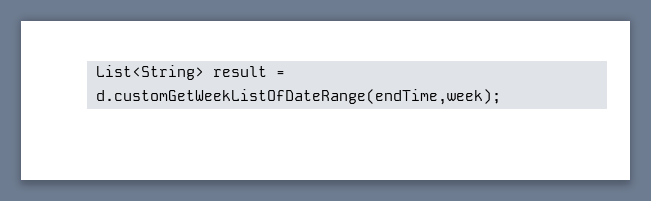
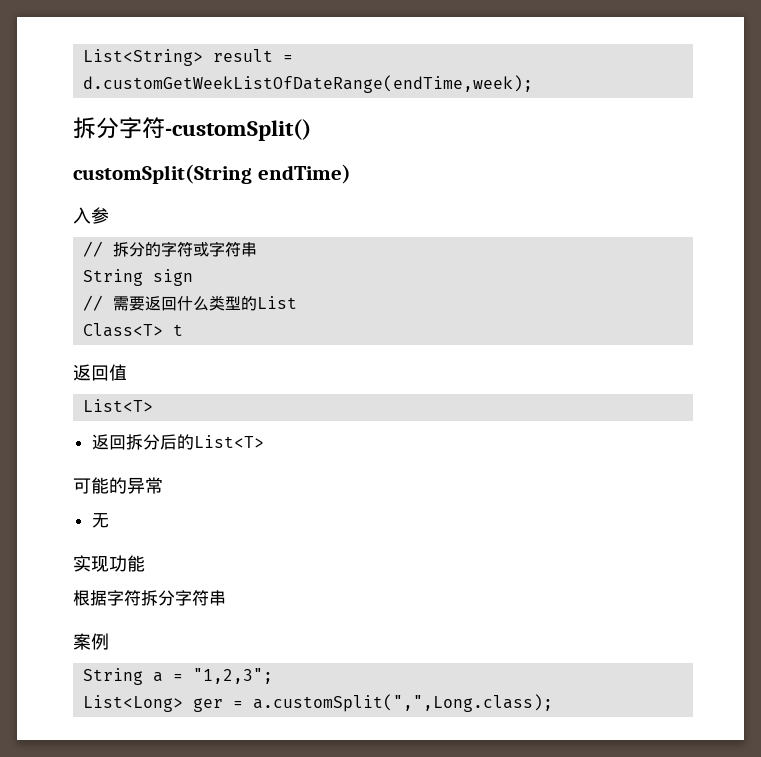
(501, 97) none -> [73,117,311,141] [73,164,351,184] [73,207,109,224] [83,241,258,257] [83,269,194,286] [83,295,298,311] [83,323,184,337] [73,364,127,381] [83,399,154,412] [91,434,264,450] [73,477,163,494] [91,513,109,528] [73,555,145,572] [73,590,226,606] [73,633,109,650] [83,668,274,685] [83,694,554,712] // 拆分字符-customSplit() // customSplit(String endTime) // 入参 // // 拆分的字符或字符串 // String sign // // 需要返回什么类型的List // Class<T> t // 返回值 // List<T> // 返回拆分后的List<T> // 可能的异常 // 无 // 实现功能 // 根据字符拆分字符串 // 案例 // String a = "1,2,3"; // List<Long> ger = a.customSplit(",",Long.class);

